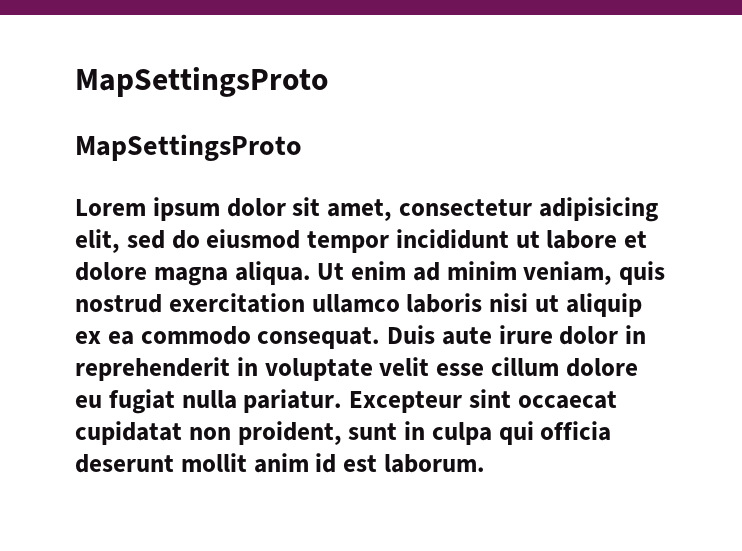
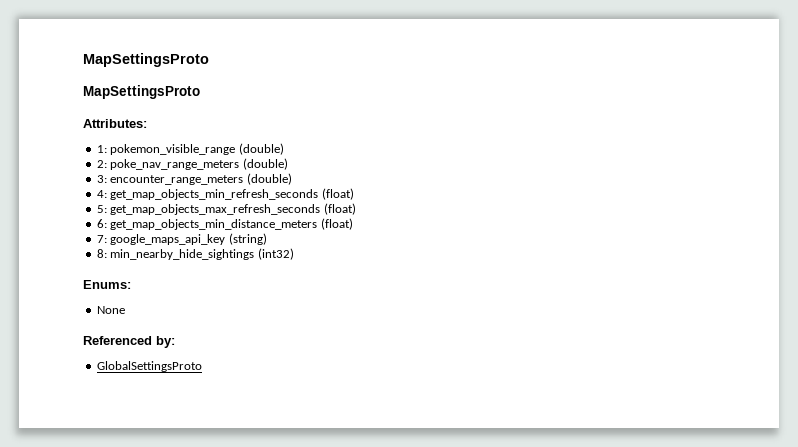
[75,197,658,222] [75,229,647,253] [75,261,665,286] [75,293,642,317] [75,325,646,349] [75,357,638,381] [75,389,617,414] [75,421,612,445] [75,453,485,473] Lorem ipsum dolor sit amet, consectetur adipisicing elit, sed do eiusmod tempor incididunt ut labore et dolore magna aliqua. Ut enim ad minim veniam, quis nostrud exercitation ullamco laboris nisi ut aliquip ex ea commodo consequat. Duis aute irure dolor in reprehenderit in voluptate velit esse cillum dolore eu fugiat nulla pariatur. Excepteur sint occaecat cupidatat non proident, sunt in culpa qui officia deserunt mollit anim id est laborum. -> [83,119,147,128] [96,143,284,155] [96,158,288,170] [96,173,292,185] [96,188,354,200] [96,203,356,215] [96,218,353,230] [96,233,267,245] [96,248,294,260] [83,280,131,289] [96,306,125,314] [83,336,175,348] [96,361,202,372] Attributes: // 1: pokemon_visible_range (double) // 2: poke_nav_range_meters (double) // 3: encounter_range_meters (double) // 4: get_map_objects_min_refresh_seconds (float) // 5: get_map_objects_max_refresh_seconds (float) // 6: get_map_objects_min_distance_meters (float) // 7: google_maps_api_key (string) // 8: min_nearby_hide_sightings (int32) // Enums: // None // Referenced by: // GlobalSettingsProto

